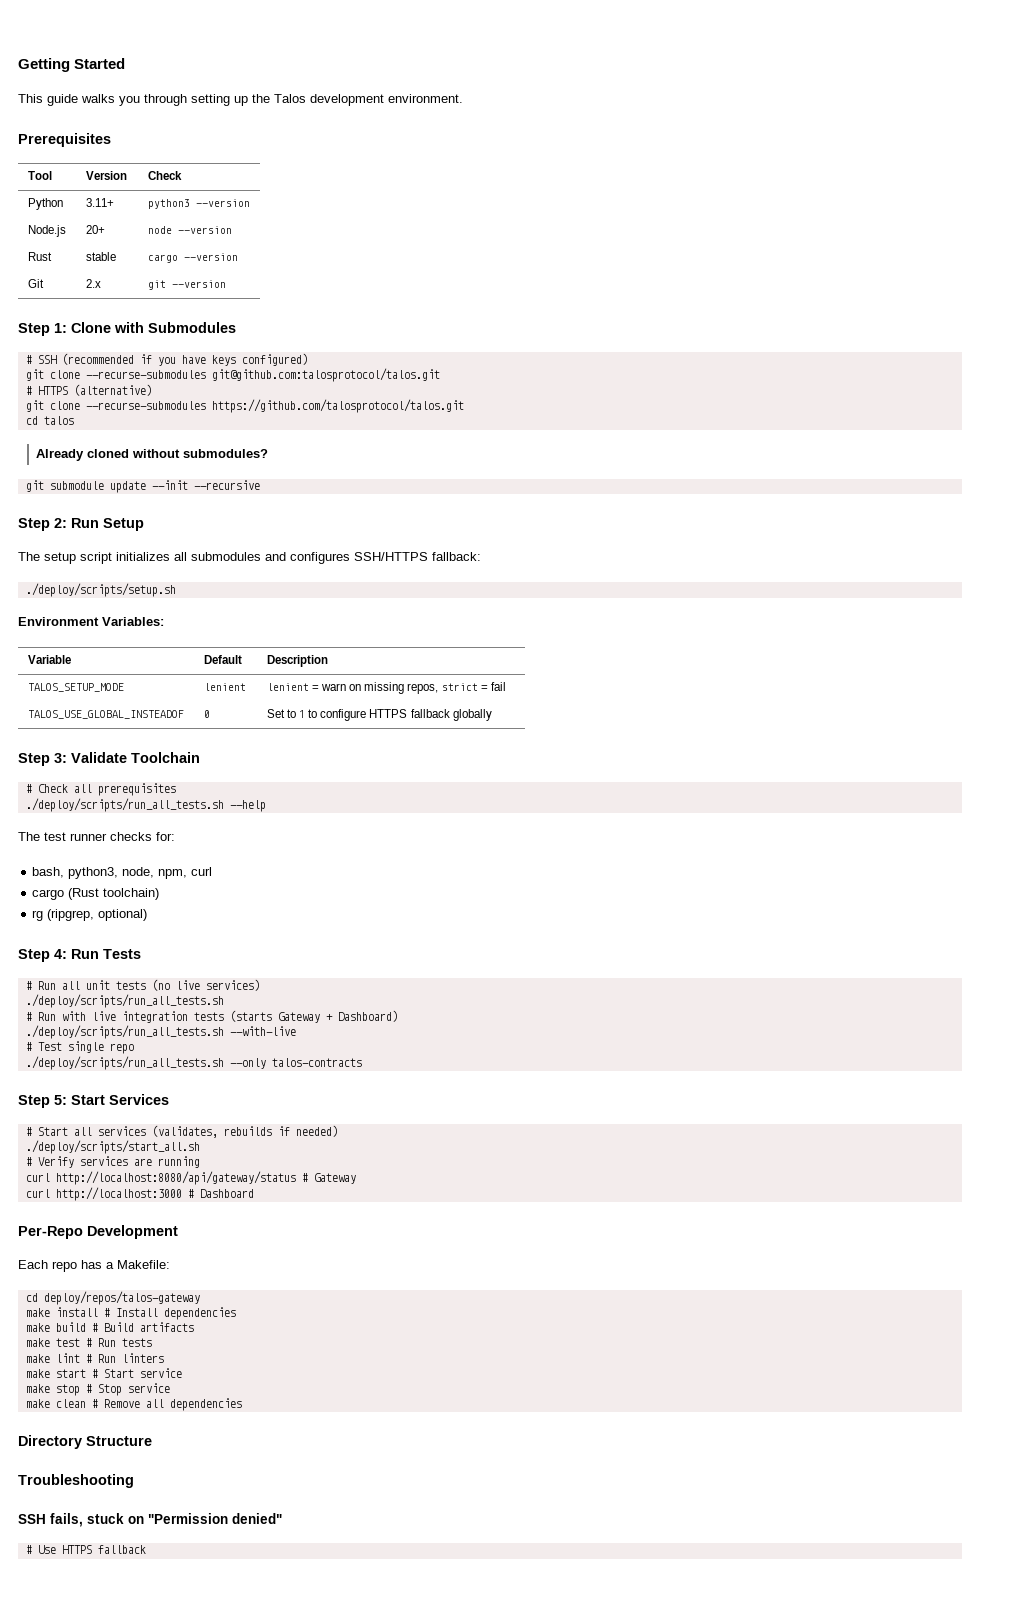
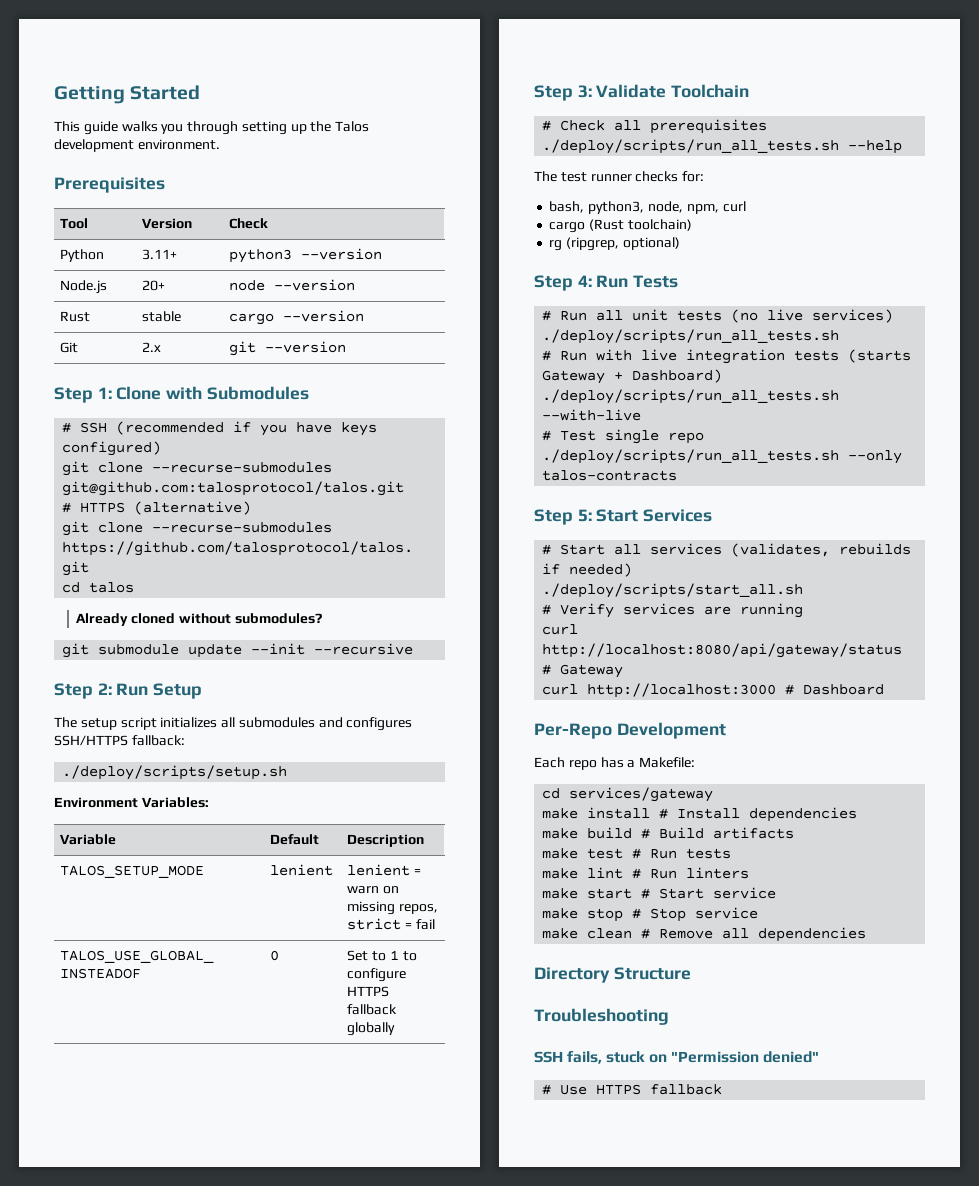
[43,1291,200,1305] deploy/repos/talos-gateway -> [569,787,714,802] services/gateway

